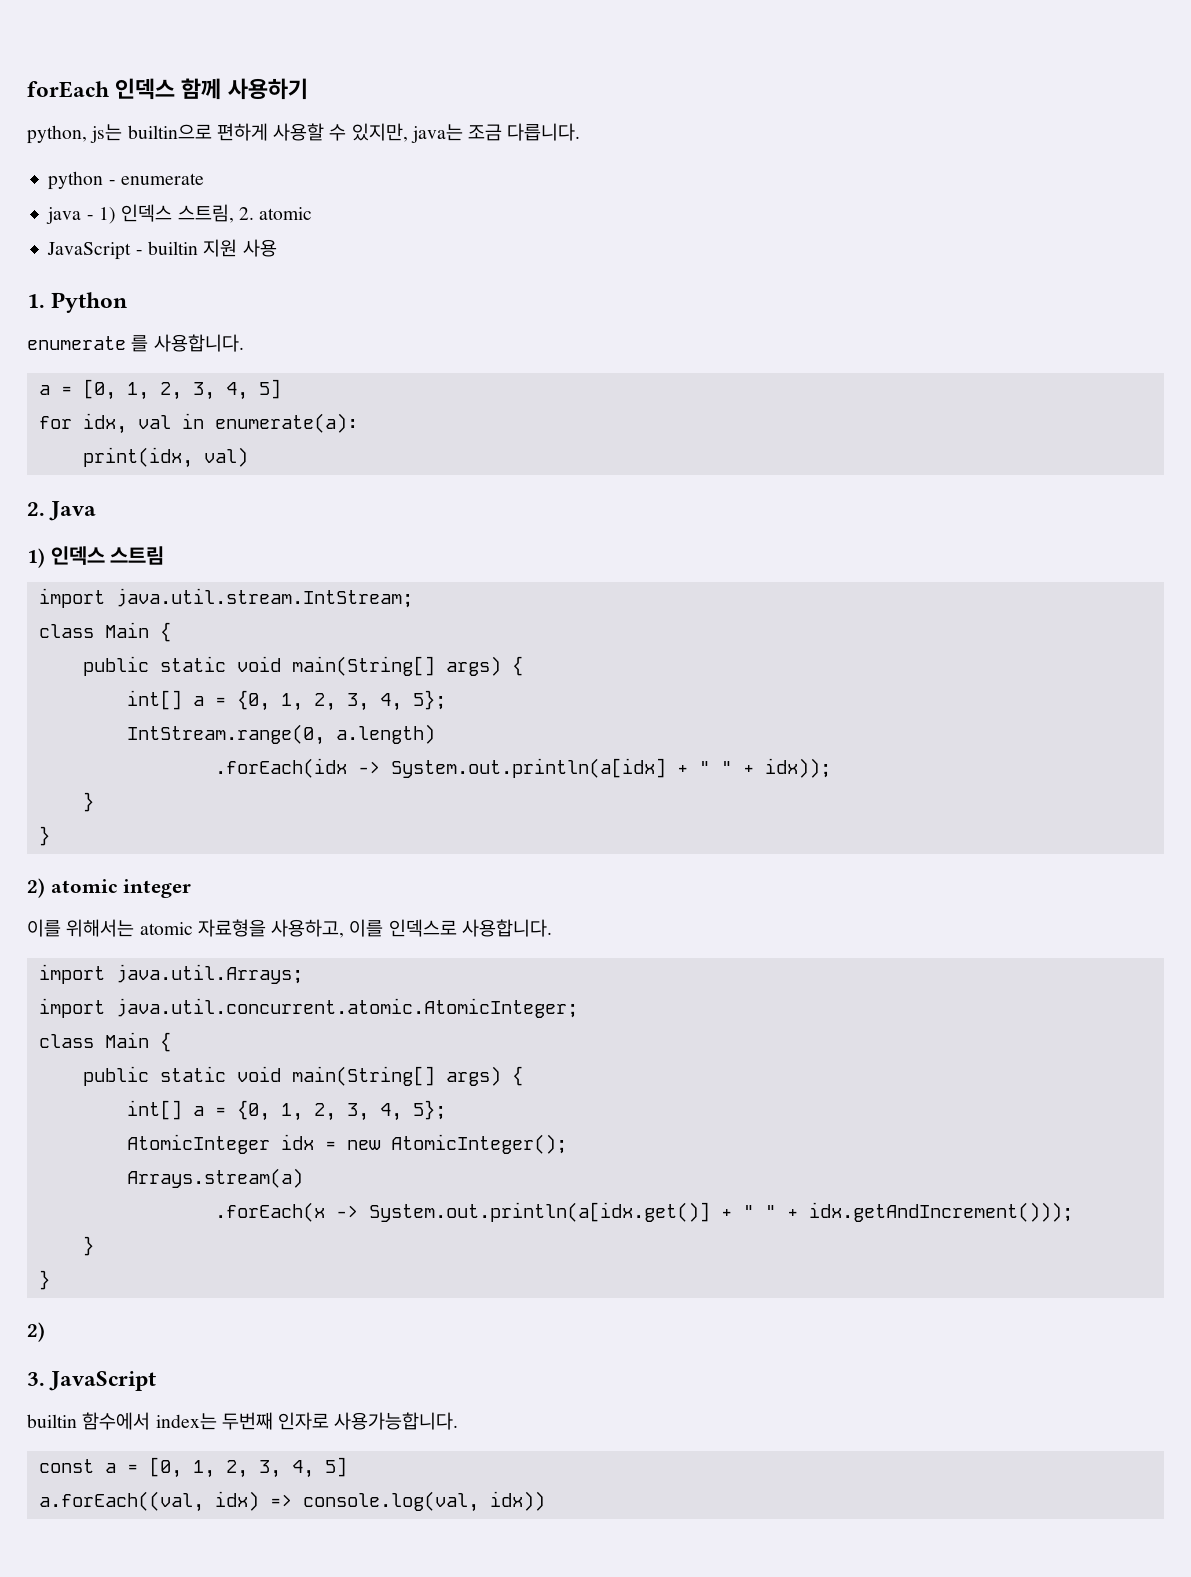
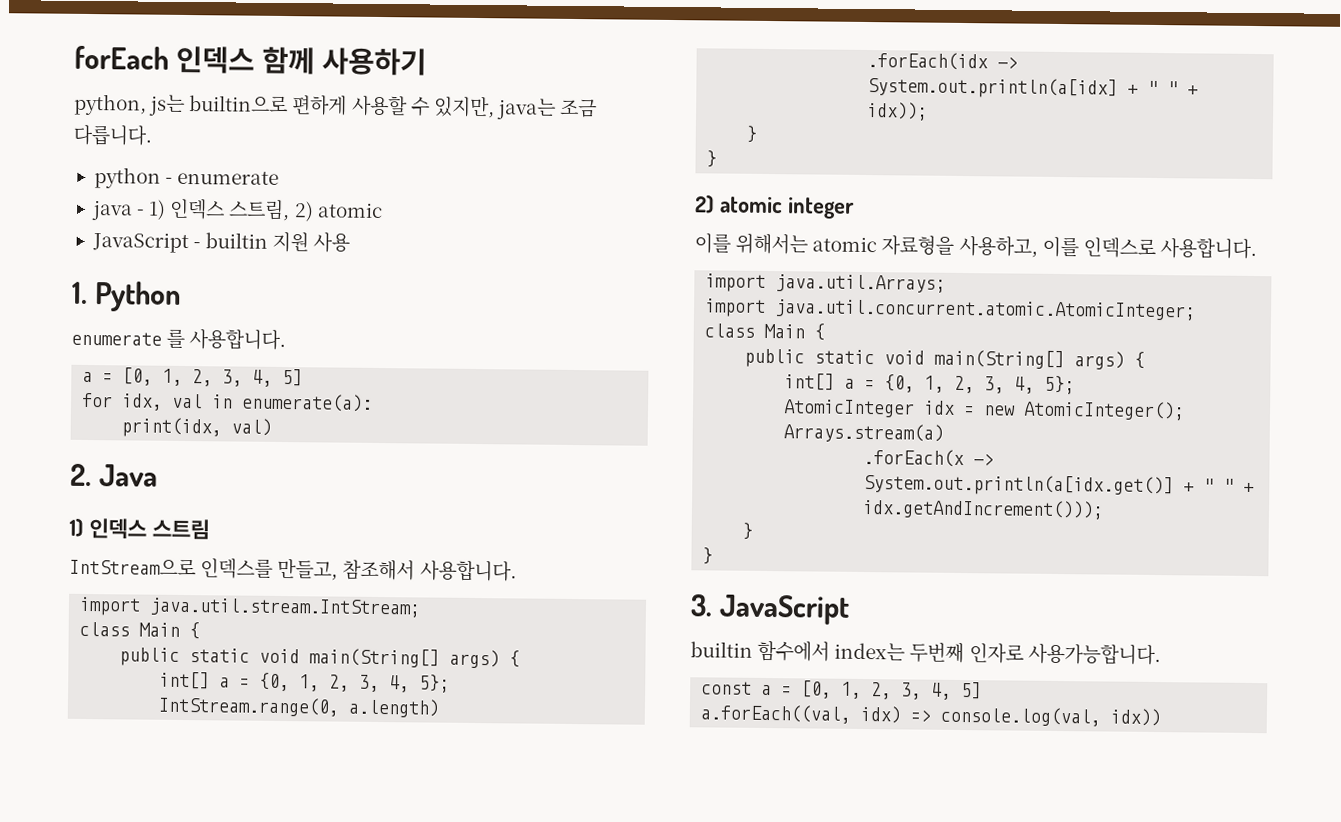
[238,207,254,220] 2. -> [293,201,314,222] 2)
(165, 555) none -> [69,557,517,582] // IntStream으로 인덱스를 만들고, 참조해서 사용합니다.
[27,1322,45,1342] // 2) -> (714, 556) none

